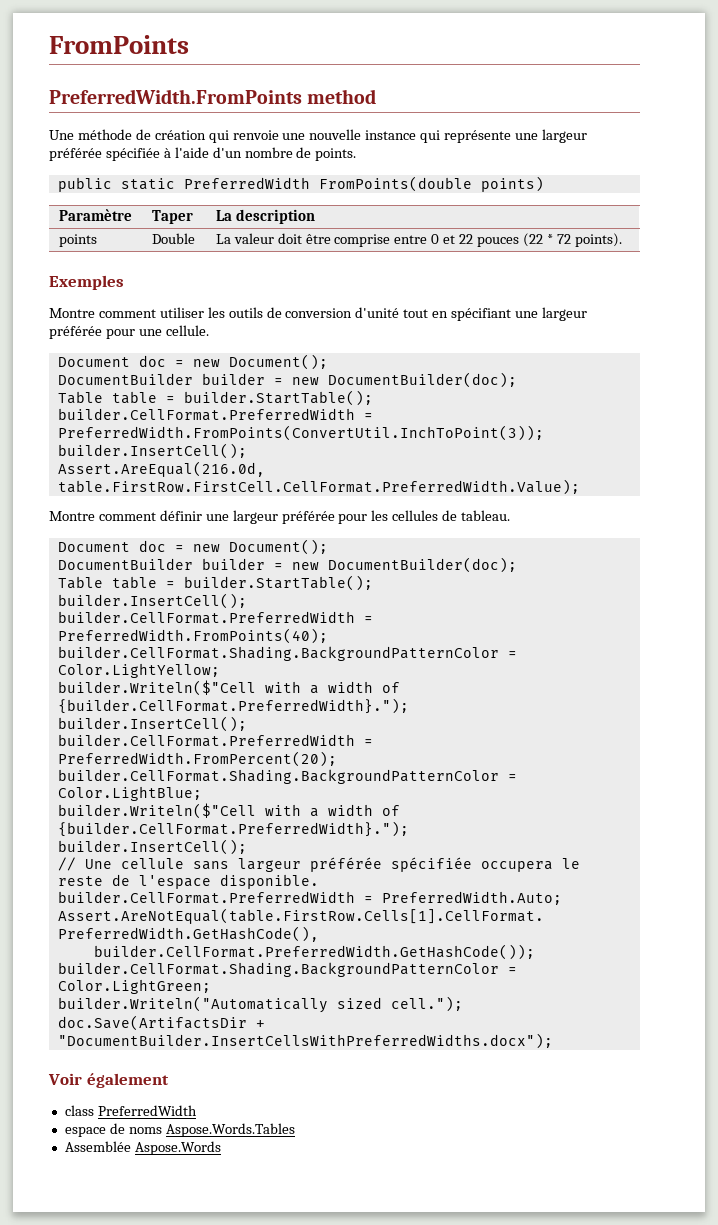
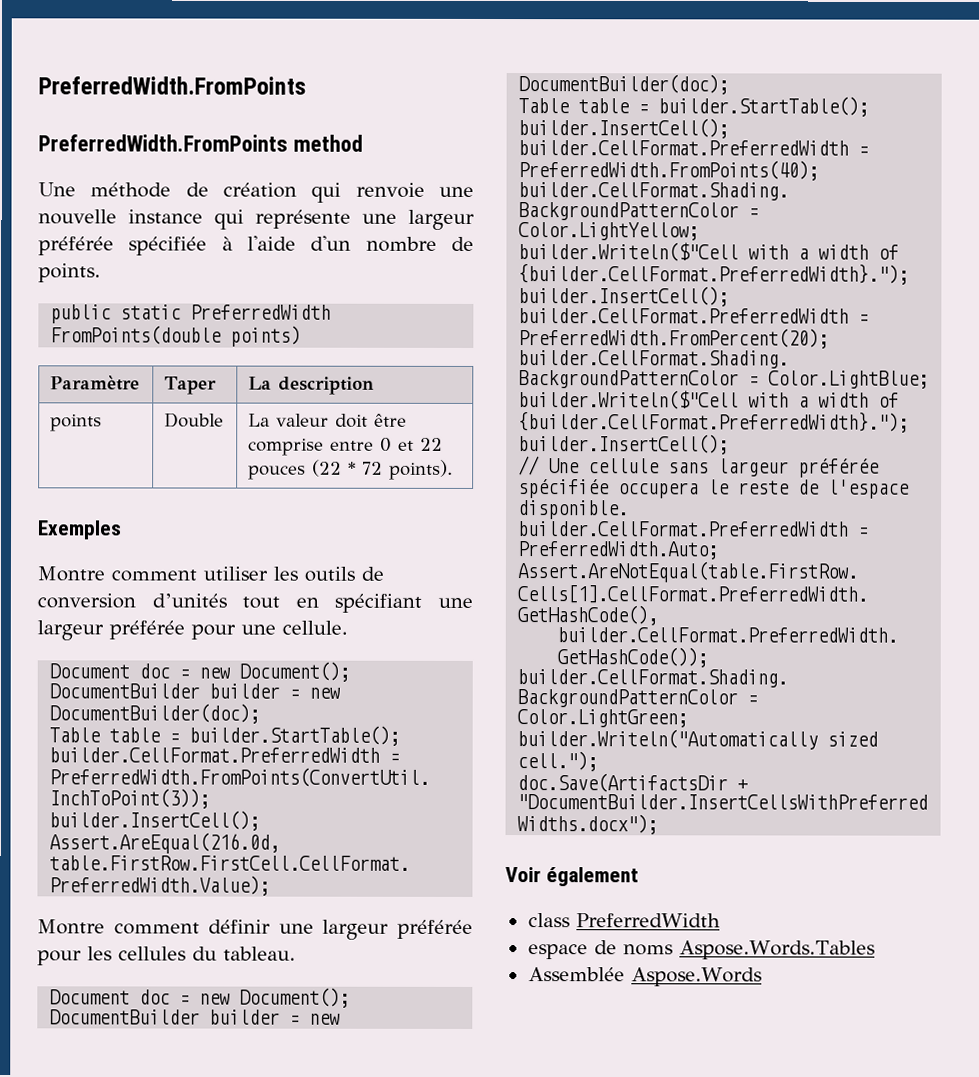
[49,35,189,54] FromPoints -> [38,76,306,95] PreferredWidth.FromPoints
[355,307,400,318] d'unité -> [151,593,227,608] d’unités
[442,510,458,521] de -> [192,946,217,961] du

